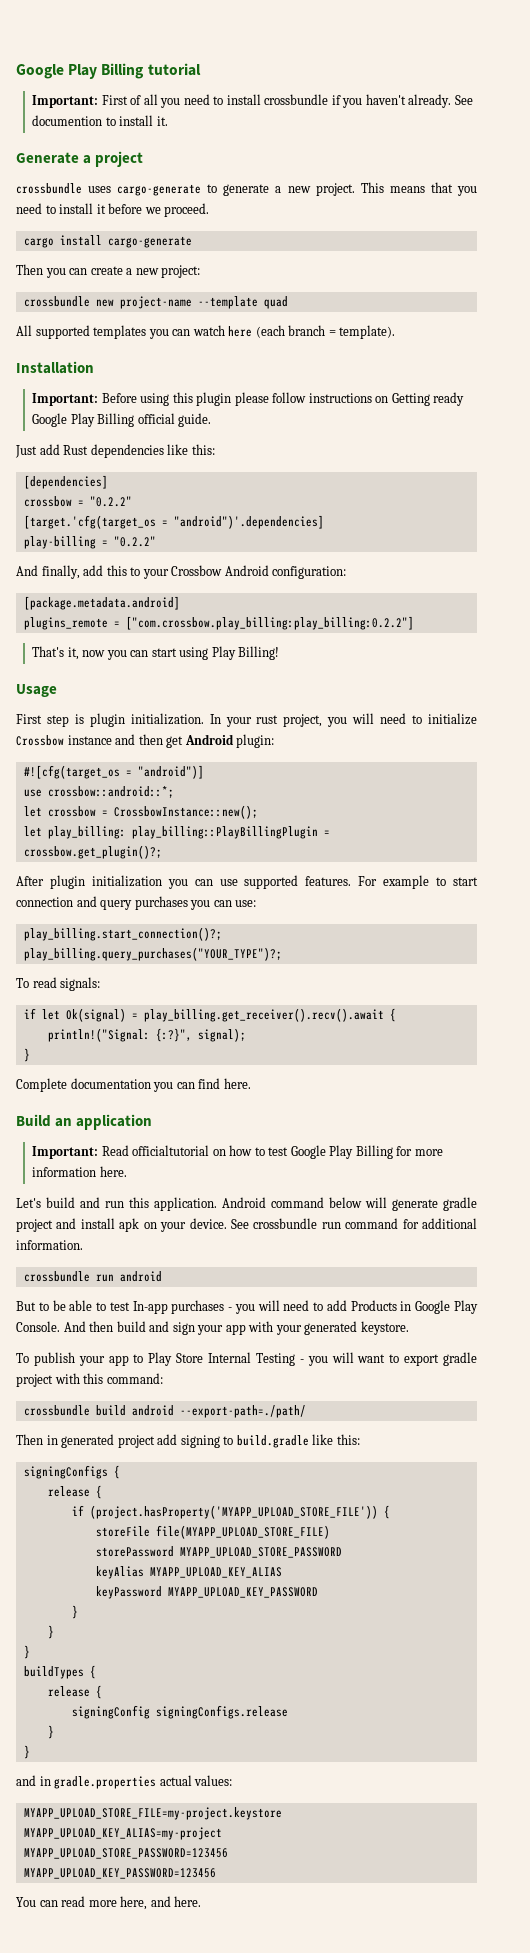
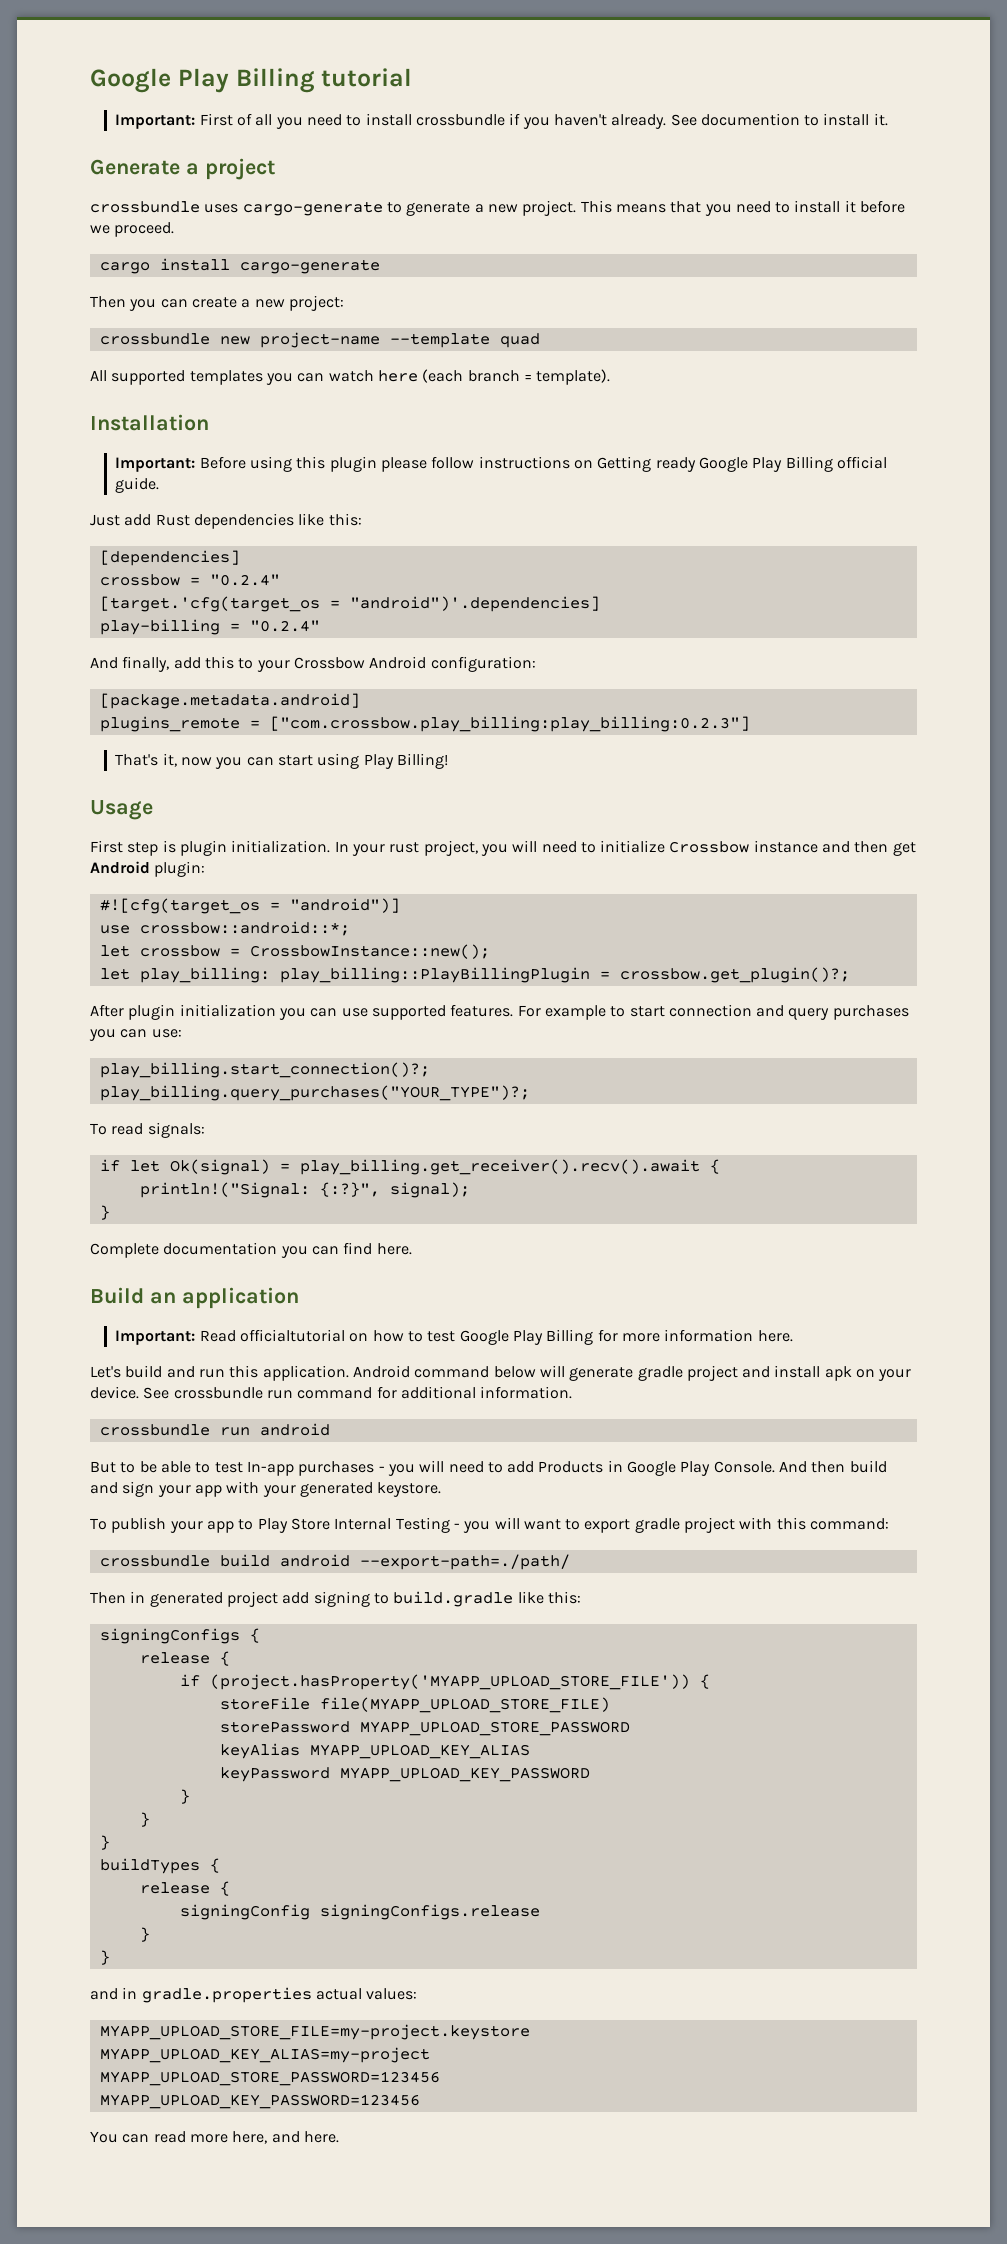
[89,496,132,507] "0.2.2" -> [209,574,280,586] "0.2.4"
[113,536,156,547] "0.2.2" -> [249,620,320,632] "0.2.4"
[125,616,414,630] ["com.crossbow.play_billing:play_billing:0.2.2"] -> [269,716,750,732] ["com.crossbow.play_billing:play_billing:0.2.3"]

